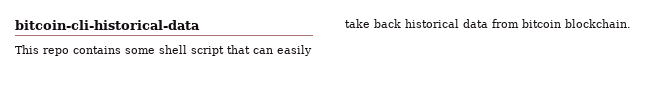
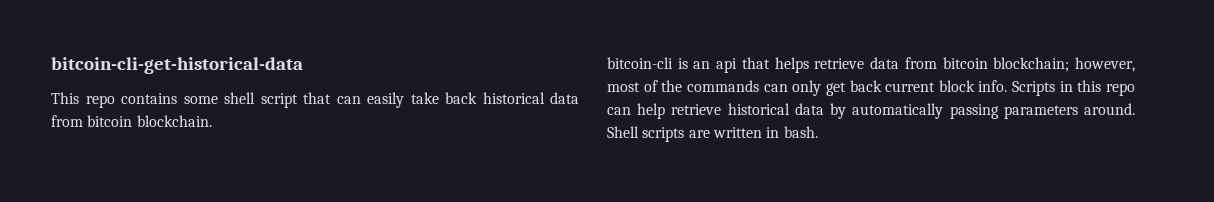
[15,20,200,30] bitcoin-cli-historical-data -> [51,57,303,74] bitcoin-cli-get-historical-data
(631, 23) none -> [607,57,1135,73] [607,80,1136,96] [607,103,1135,119] [607,126,818,142] // bitcoin-cli is an api that helps retrieve data from bitcoin blockchain; however, most of the commands can only get back current block info. Scripts in this repo can help retrieve historical data by automatically passing parameters around. Shell scripts are written in bash.

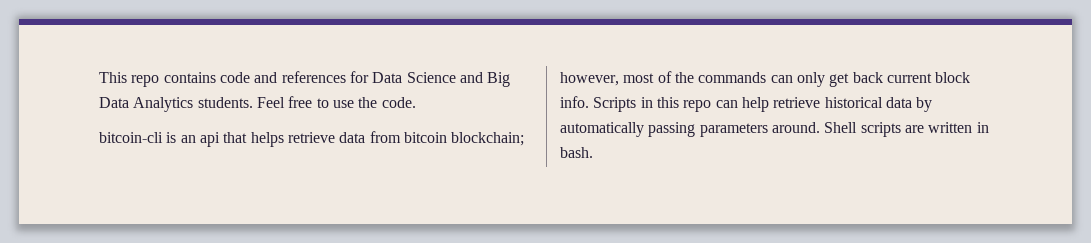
[51,57,303,74] bitcoin-cli-get-historical-data // -> (99, 77) none
[183,92,579,108] [51,115,212,127] some shell script that can easily take back historical data from bitcoin blockchain. -> [219,71,511,87] [99,96,416,112] code and references for Data Science and Big Data Analytics students. Feel free to use the code.

